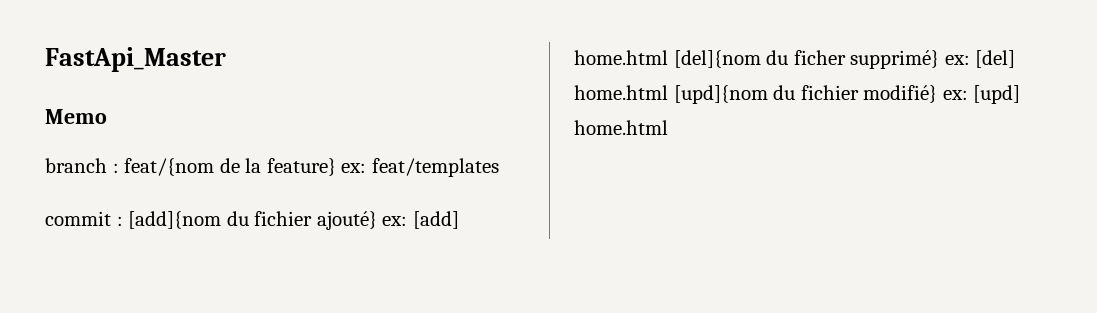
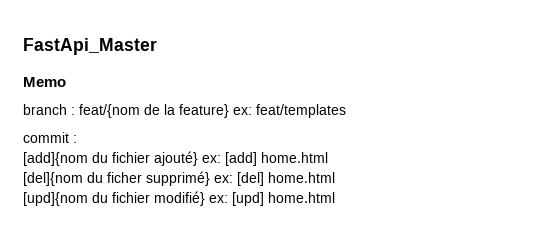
(123, 221) none -> (77, 139) //
(668, 57) none -> (328, 157) //
(668, 92) none -> (335, 177) //

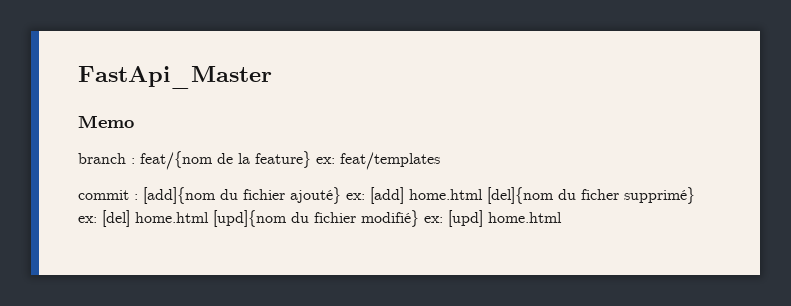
(77, 139) // -> (138, 197) none
(328, 157) // -> (483, 194) none
(335, 177) // -> (209, 217) none

